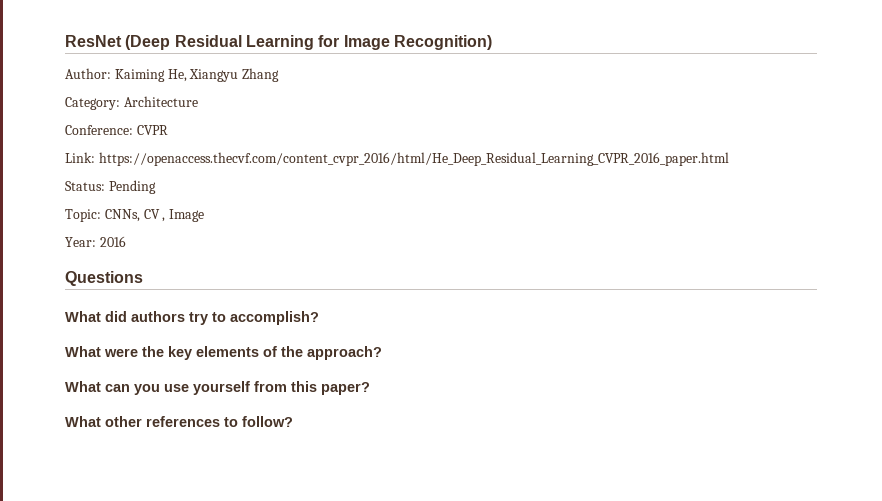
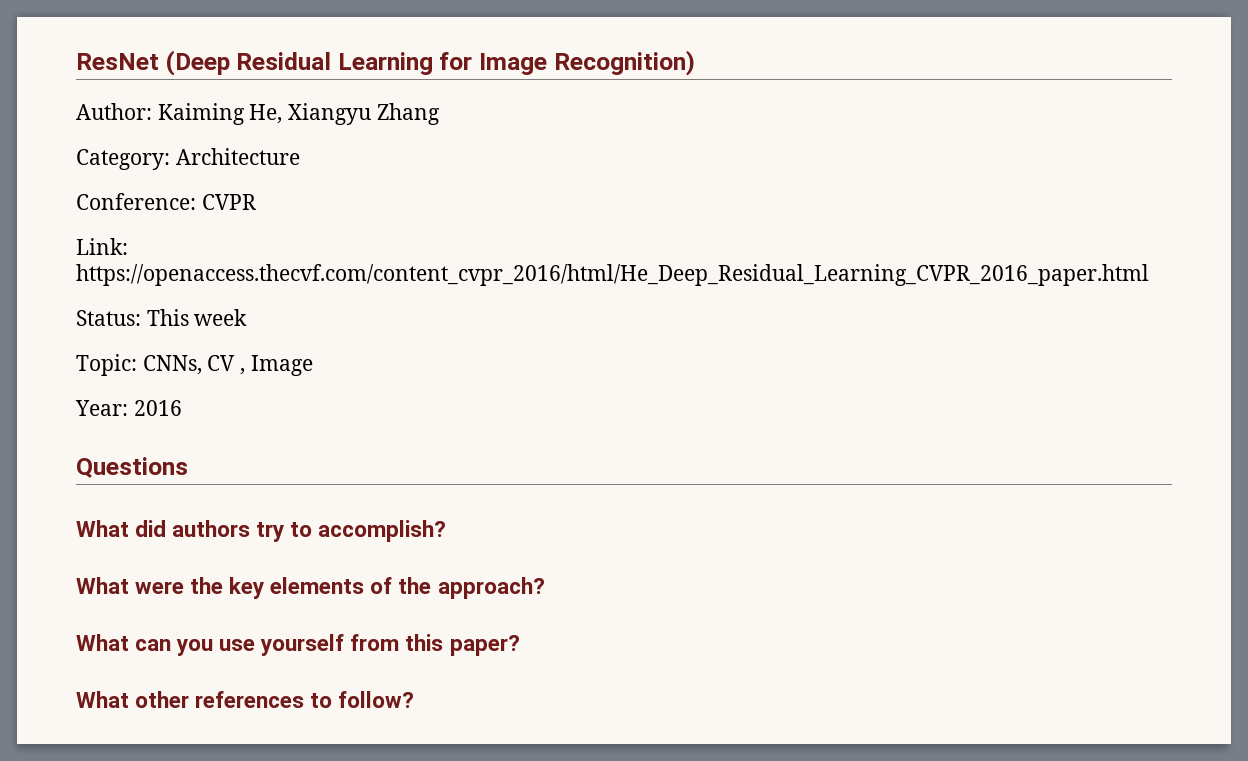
[108,180,156,194] Pending -> [146,309,248,326] This week

